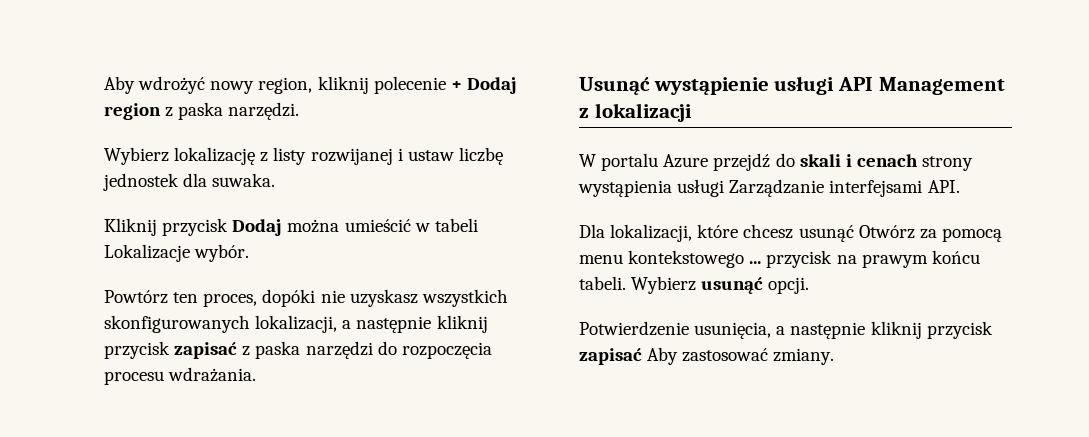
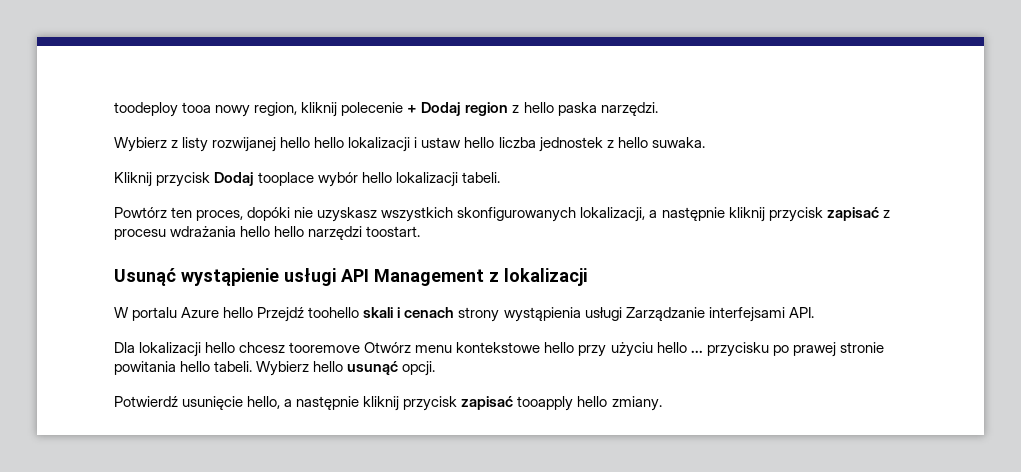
[104,76,206,94] Aby wdrożyć -> [114,102,212,117] toodeploy tooa
(174, 112) none -> [523,102,554,113] hello
[174,147,256,165] lokalizację -> (167, 144) none
[397,147,503,165] [103,173,276,191] [104,218,478,236] [104,244,250,262] i ustaw liczbę jednostek dla suwaka. // Kliknij przycisk Dodaj można umieścić w tabeli Lokalizacje wybór. -> [280,137,705,152] [114,172,501,187] hello hello lokalizacji i ustaw hello liczba jednostek z hello suwaka. // Kliknij przycisk Dodaj tooplace wybór hello lokalizacji tabeli.
[255,341,492,359] [104,367,257,385] paska narzędzi do rozpoczęcia procesu wdrażania. -> [114,226,421,240] procesu wdrażania hello hello narzędzi toostart.
[713,153,795,171] przejdź do -> [223,307,360,322] hello Przejdź toohello
[610,224,1002,242] [579,250,980,268] lokalizacji, które chcesz usunąć Otwórz za pomocą menu kontekstowego ... przycisk na prawym końcu -> [139,342,884,357] [114,361,211,375] lokalizacji hello chcesz tooremove Otwórz menu kontekstowe hello przy użyciu hello ... przycisku po prawej stronie powitania hello
(697, 285) none -> [313,361,344,372] hello
[579,321,993,339] [579,347,769,365] Potwierdzenie usunięcia, a następnie kliknij przycisk zapisać Aby zastosować -> [114,396,608,411] Potwierdź usunięcie hello, a następnie kliknij przycisk zapisać tooapply hello

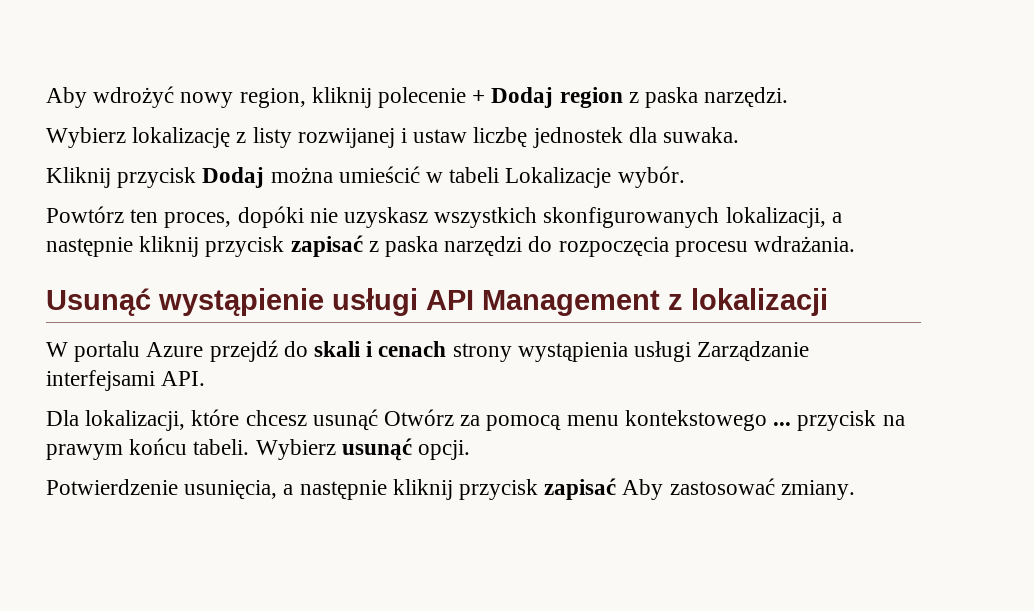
[114,102,212,117] toodeploy tooa -> [46,86,175,108] Aby wdrożyć
[523,102,554,113] hello -> (639, 97) none
(167, 144) none -> [132,127,231,148] lokalizację
[280,137,705,152] [114,172,501,187] hello hello lokalizacji i ustaw hello liczba jednostek z hello suwaka. // Kliknij przycisk Dodaj tooplace wybór hello lokalizacji tabeli. -> [401,127,740,148] [46,166,685,188] i ustaw liczbę jednostek dla suwaka. // Kliknij przycisk Dodaj można umieścić w tabeli Lokalizacje wybór.
[114,226,421,240] procesu wdrażania hello hello narzędzi toostart. -> [385,236,856,257] paska narzędzi do rozpoczęcia procesu wdrażania.
[223,307,360,322] hello Przejdź toohello -> [209,340,308,362] przejdź do
[139,342,884,357] [114,361,211,375] lokalizacji hello chcesz tooremove Otwórz menu kontekstowe hello przy użyciu hello ... przycisku po prawej stronie powitania hello -> [85,409,905,431] [46,438,188,460] lokalizacji, które chcesz usunąć Otwórz za pomocą menu kontekstowego ... przycisk na prawym końcu
[313,361,344,372] hello -> (336, 449) none
[114,396,608,411] Potwierdź usunięcie hello, a następnie kliknij przycisk zapisać tooapply hello -> [46,478,775,500] Potwierdzenie usunięcia, a następnie kliknij przycisk zapisać Aby zastosować

